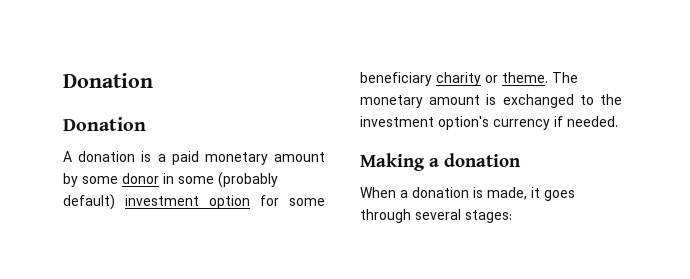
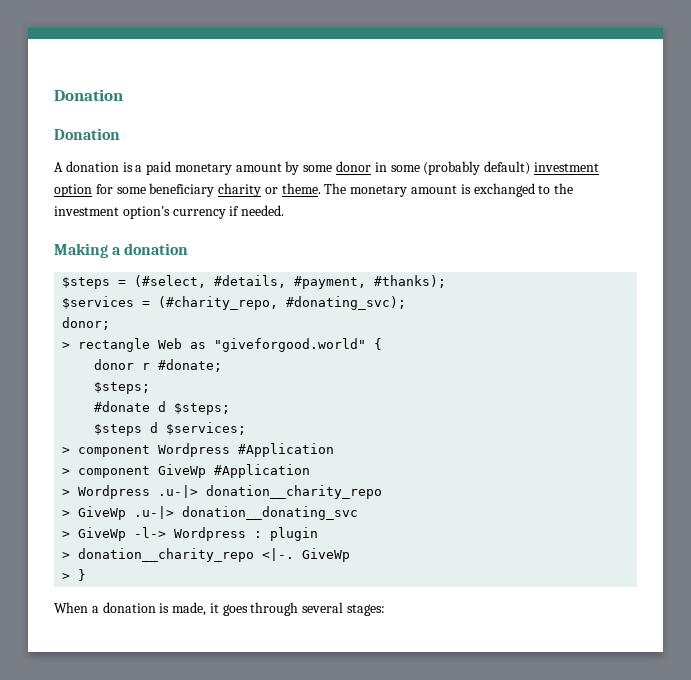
(521, 160) none -> [62,275,447,289] [62,296,407,310] [62,317,111,330] [62,338,383,352] [94,359,223,372] [94,382,151,394] [94,401,231,415] [94,422,247,436] [62,443,335,457] [62,464,311,478] [62,485,383,499] [62,506,359,520] [62,527,319,541] [62,548,351,562] [62,569,87,581] // $steps = (#select, #details, #payment, #thanks); // $services = (#charity_repo, #donating_svc); // donor; // > rectangle Web as "giveforgood.world" { // donor r #donate; // $steps; // #donate d $steps; // $steps d $services; // > component Wordpress #Application // > component GiveWp #Application // > Wordpress .u-|> donation__charity_repo // > GiveWp .u-|> donation__donating_svc // > GiveWp -l-> Wordpress : plugin // > donation__charity_repo <|-. GiveWp // > }

